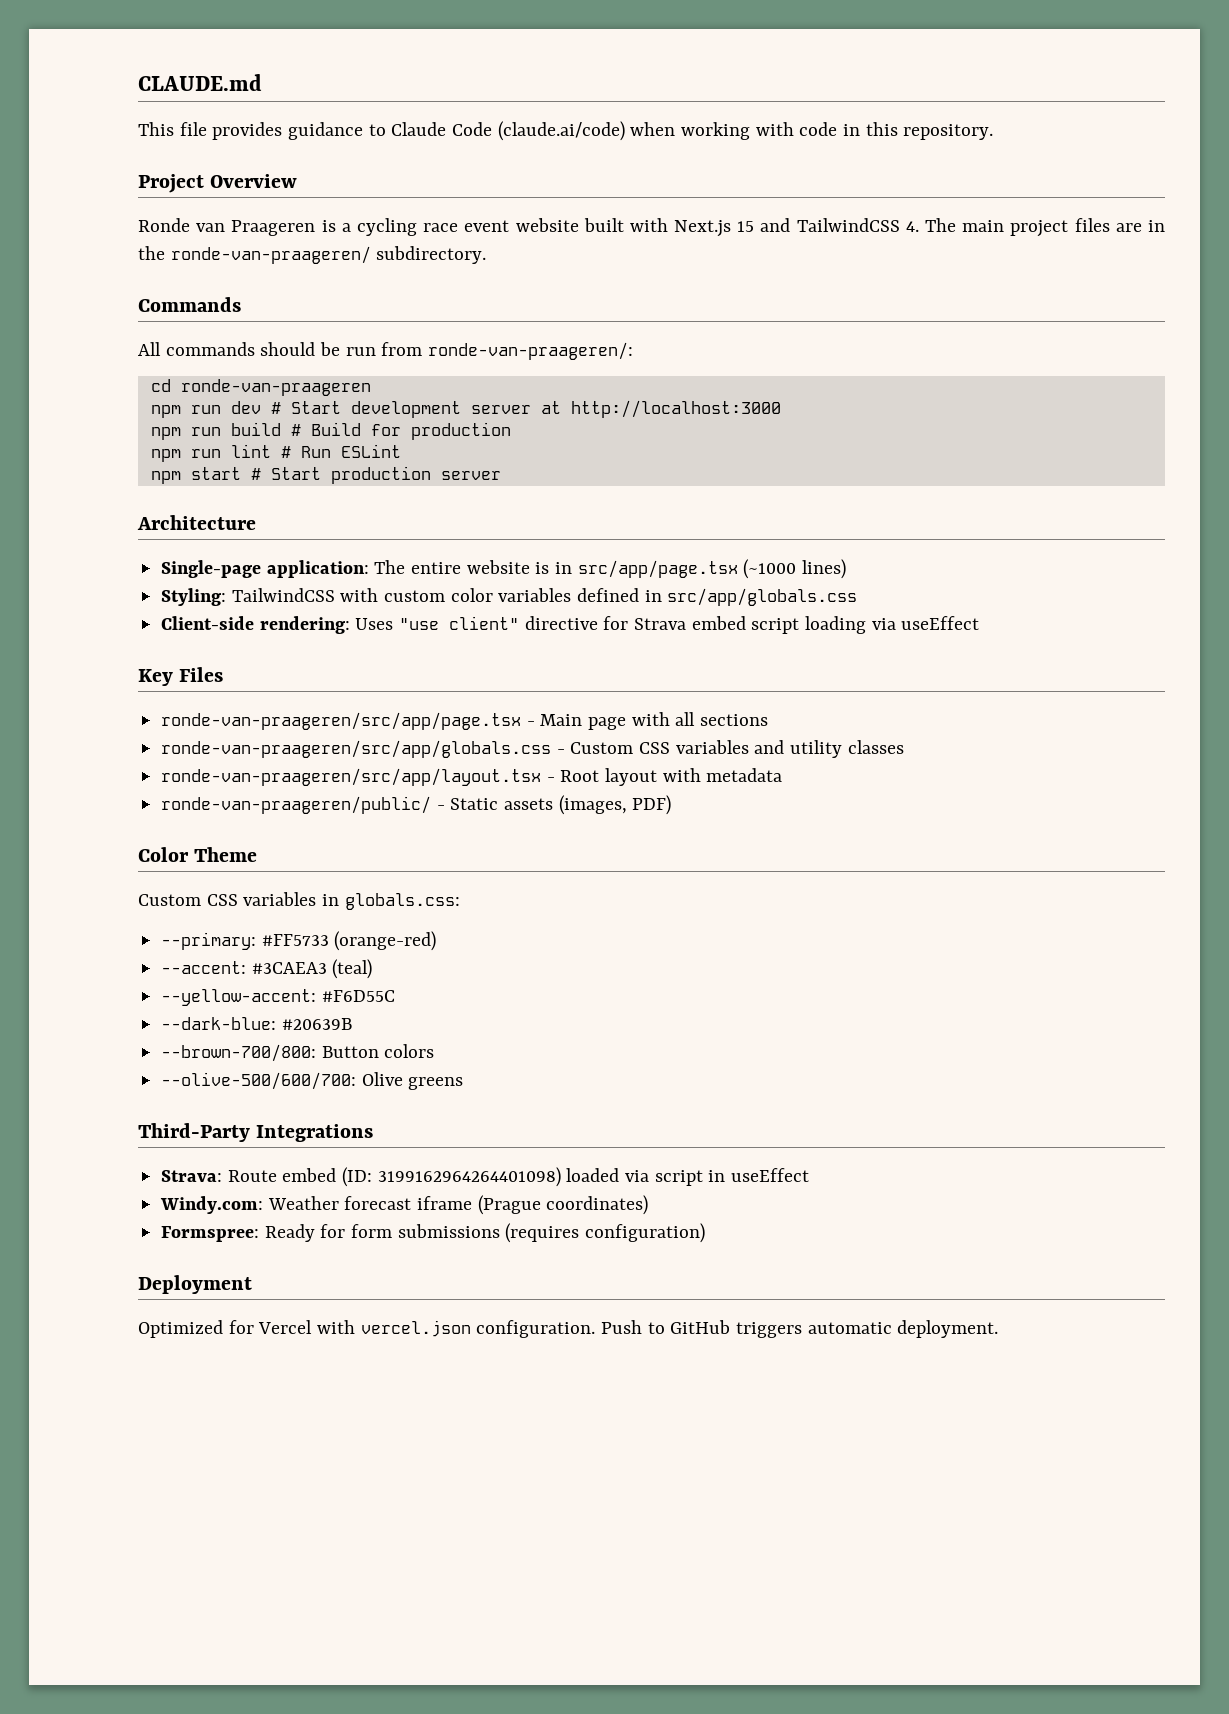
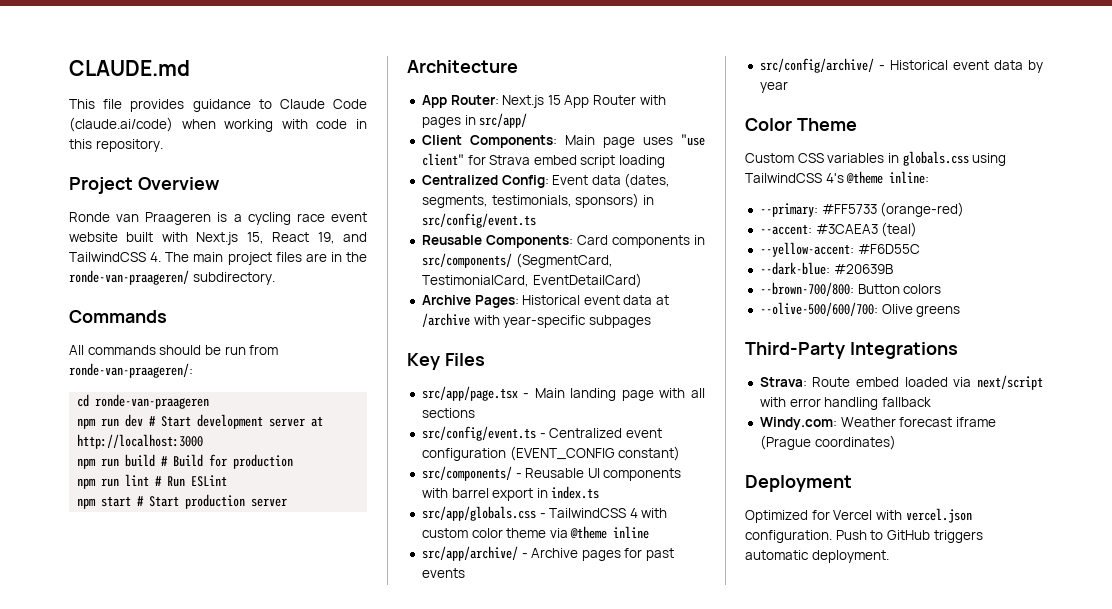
[737,221,755,232] 15 -> [246,232,335,244] 15, React 19,
[161,559,847,579] [161,588,858,606] [161,616,394,634] Single-page application: The entire website is in src/app/page.tsx (~1000 lines) // Styling: TailwindCSS with custom color variables defined in src/app/globals.css // Client-side rendering: Uses -> [421,95,666,108] [421,113,528,128] [421,135,673,148] App Router: Next.js 15 App Router with pages in src/app/ // Client Components: Main page uses
[524,616,598,630] directive -> (464, 159) none
[871,616,980,630] via useEffect -> [421,173,671,188] [421,193,654,208] [421,213,536,228] [421,235,705,248] [421,253,613,268] [421,273,642,288] [421,295,670,308] [421,313,651,328] // Centralized Config: Event data (dates, segments, testimonials, sponsors) in src/config/event.ts // Reusable Components: Card components in src/components/ (SegmentCard, TestimonialCard, EventDetailCard) // Archive Pages: Historical event data at /archive with year-specific subpages
[161,712,522,730] ronde-van-praageren/src/app/page.tsx -> [421,386,518,401] src/app/page.tsx
(583, 720) none -> [570,388,617,401] landing
[161,740,904,758] [161,768,783,786] [161,795,672,815] ronde-van-praageren/src/app/globals.css - Custom CSS variables and utility classes // ronde-van-praageren/src/app/layout.tsx - Root layout with metadata // ronde-van-praageren/public/ - Static assets (images, PDF) -> [421,426,662,441] [421,446,681,461] [421,466,682,481] [421,486,600,501] [421,506,668,521] [421,526,650,539] [421,546,675,561] [421,568,465,578] [759,58,1043,73] [759,81,788,93] src/config/event.ts - Centralized event configuration (EVENT_CONFIG constant) // src/components/ - Reusable UI components with barrel export in index.ts // src/app/globals.css - TailwindCSS 4 with custom color theme via @theme inline // src/app/archive/ - Archive pages for past events // src/config/archive/ - Historical event data by year
[344,893,460,910] globals.css: -> [902,151,1007,166] [745,171,930,184] globals.css using TailwindCSS 4's @theme inline:
[342,1167,810,1187] (ID: 3199162964264401098) loaded via script in useEffect -> [904,375,1043,390] [759,397,931,410] loaded via next/script with error handling fallback
[161,1223,706,1243] // Formspree: Ready for form submissions (requires configuration) -> (896, 442) none

